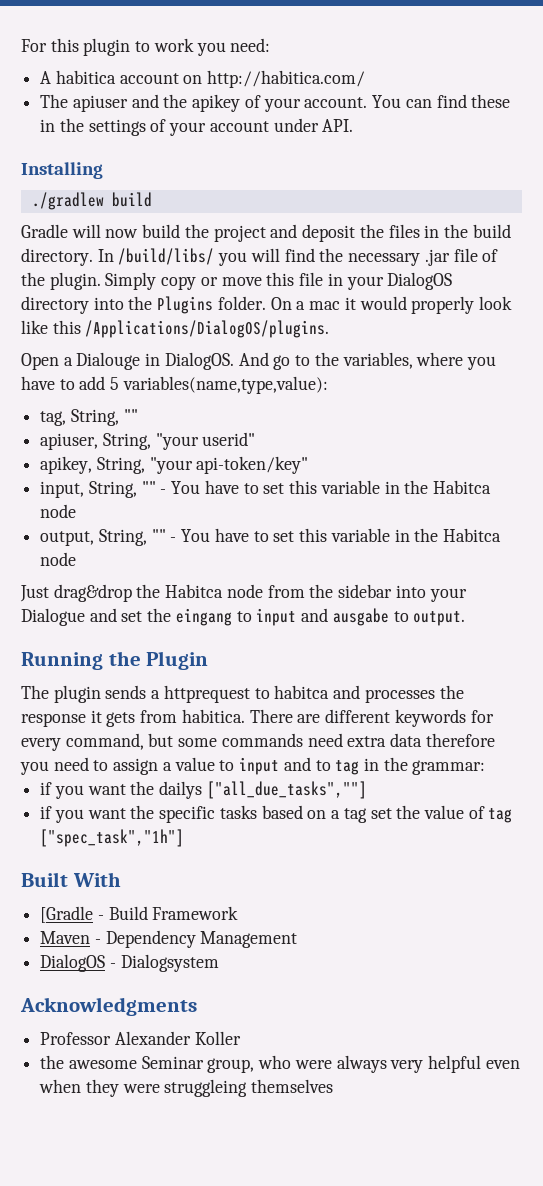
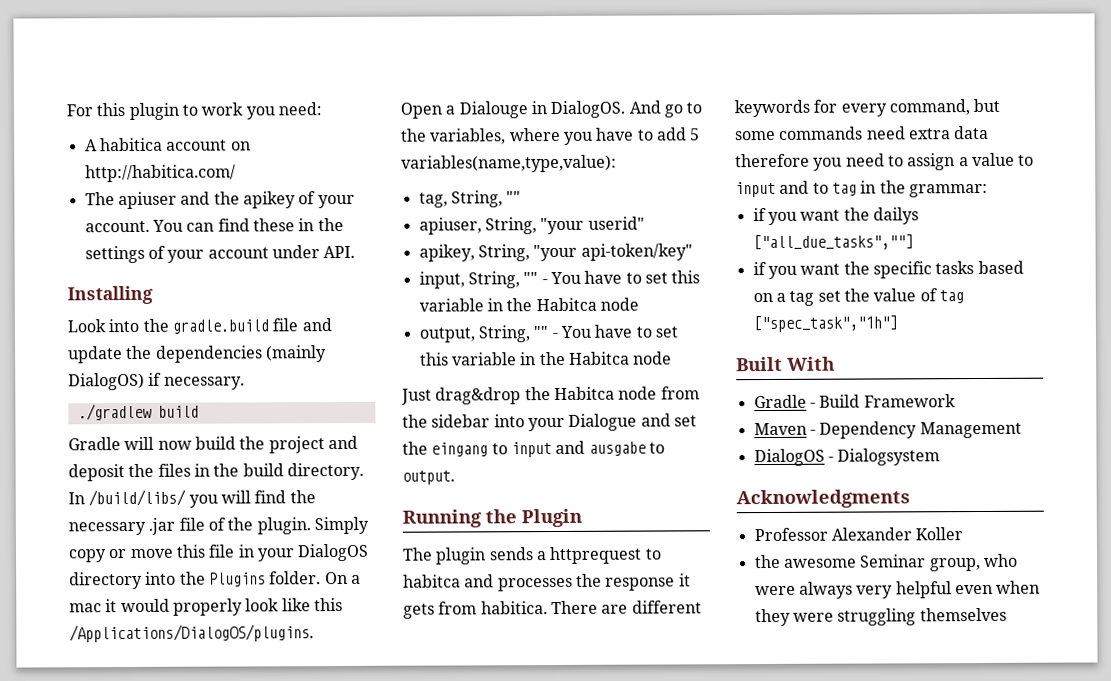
(103, 170) none -> [67,318,332,334] [68,345,327,364] [68,372,245,391] // Look into the gradle.build file and update the dependencies (mainly DialogOS) if necessary.
[40,906,94,923] [Gradle -> [753,394,807,409] Gradle
[164,1079,248,1097] struggleing -> [837,608,917,626] struggling

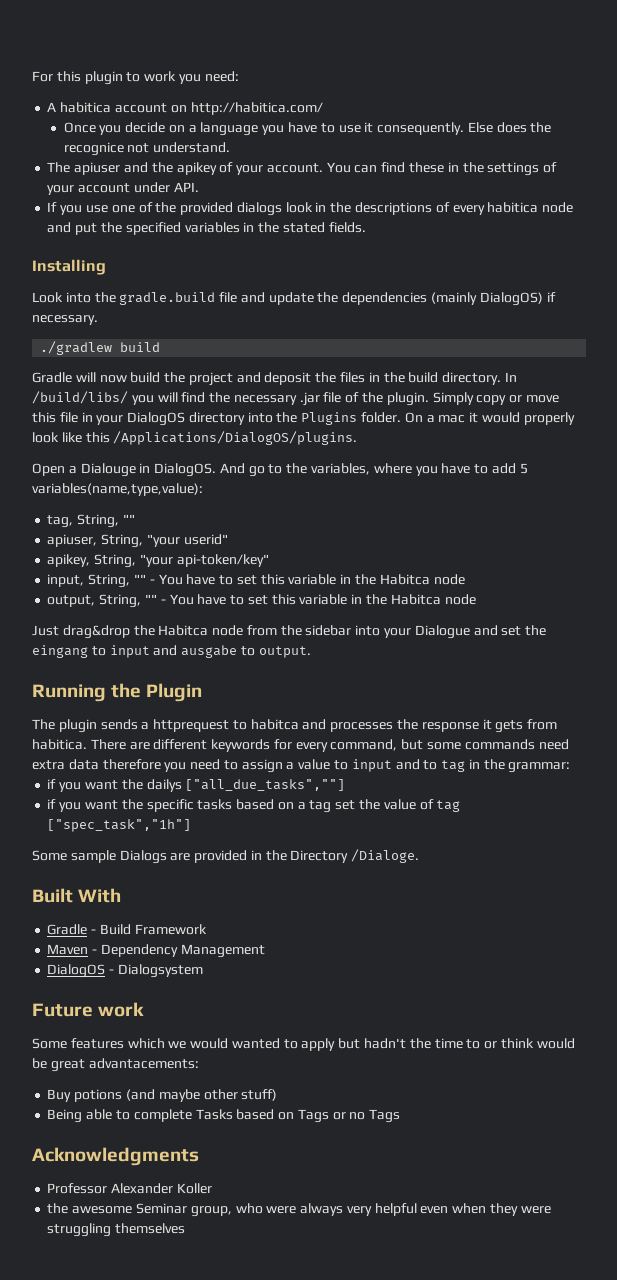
(236, 173) none -> [63,122,552,136] [63,142,231,156] // Once you decide on a language you have to use it consequently. Else does the recognice not understand.
(356, 252) none -> [47,202,574,216] [47,222,366,235] // If you use one of the provided dialogs look in the descriptions of every habitica node and put the specified variables in the stated fields.
(898, 324) none -> [32,849,420,864] // Some sample Dialogs are provided in the Directory /Dialoge.
(941, 457) none -> [32,1002,145,1017] [32,1038,575,1051] [32,1058,199,1072] [47,1089,278,1102] [47,1109,401,1123] // Future work // Some features which we would wanted to apply but hadn't the time to or think would be great advantacements: // Buy potions (and maybe other stuff) // Being able to complete Tasks based on Tags or no Tags

